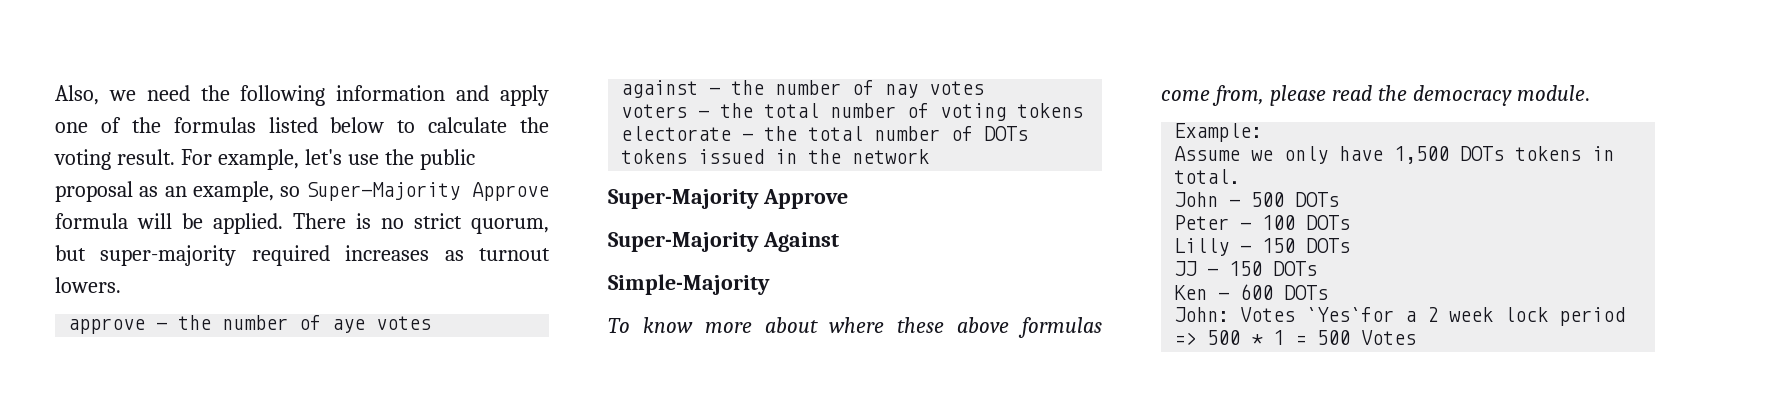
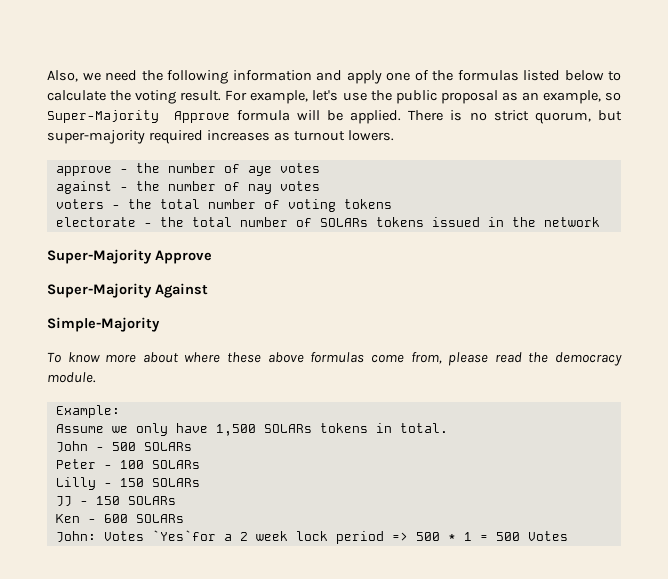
[984,126,1029,141] DOTs -> [319,218,368,227] SOLARs
[1460,146,1505,161] DOTs -> [263,424,312,433] SOLARs
[1295,192,1340,207] DOTs -> [143,442,192,451] SOLARs
[1306,215,1351,230] DOTs -> [151,460,200,469] SOLARs
[1306,238,1351,253] DOTs -> [151,478,200,487] SOLARs
[1273,261,1318,276] DOTs -> [127,496,176,505] SOLARs
[1284,285,1329,300] DOTs -> [135,514,184,523] SOLARs

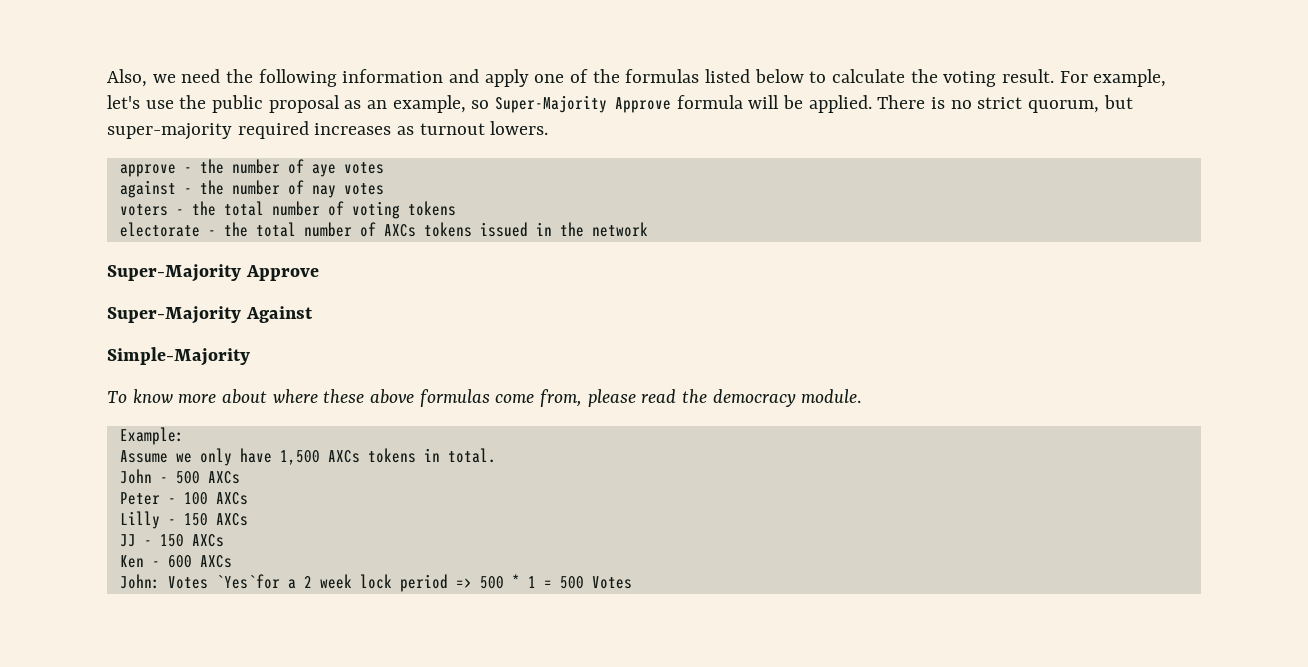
[319,218,368,227] SOLARs -> [383,224,416,237] AXCs
[263,424,312,433] SOLARs -> [327,450,360,463] AXCs
[143,442,192,451] SOLARs -> [207,471,240,484] AXCs
[151,460,200,469] SOLARs -> [215,492,248,505] AXCs
[151,478,200,487] SOLARs -> [215,513,248,526] AXCs
[127,496,176,505] SOLARs -> [191,534,224,547] AXCs
[135,514,184,523] SOLARs -> [199,555,232,568] AXCs

